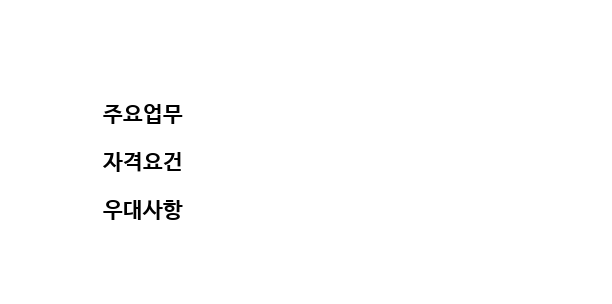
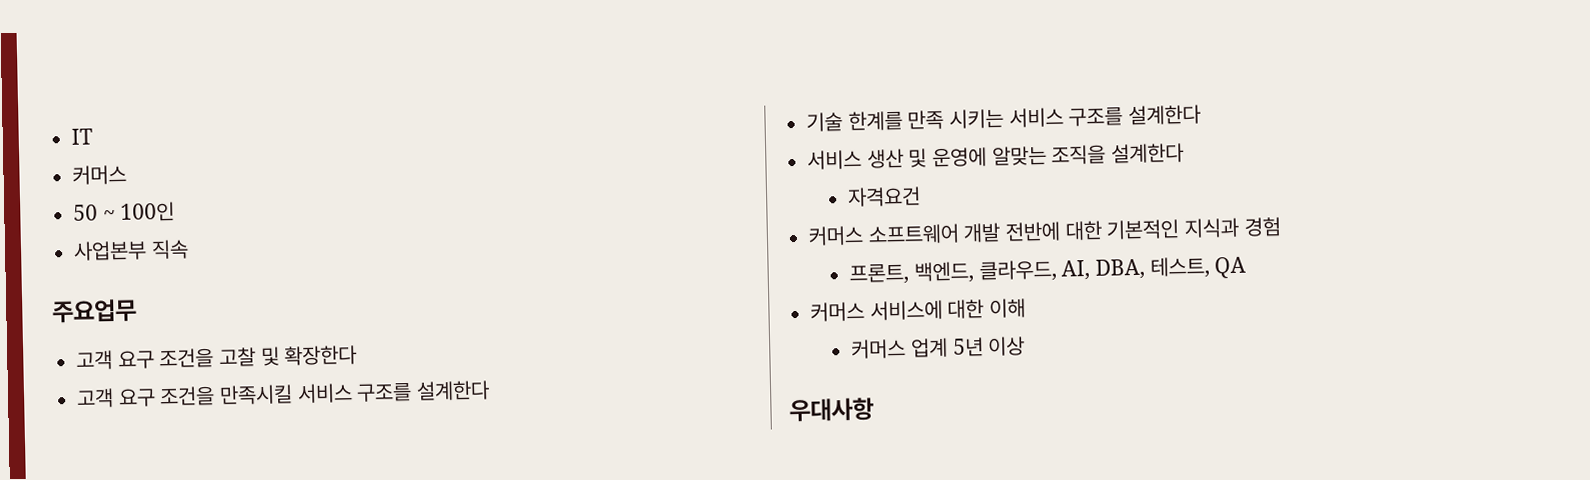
[103,104,183,124] [102,152,183,172] 주요업무 // 자격요건 -> [71,128,94,145] [72,164,128,185] [73,201,176,222] [73,239,189,261] [52,298,137,324] [76,345,358,370] [76,380,491,408] [806,104,1202,132] [807,142,1185,170] [847,186,922,207] [808,216,1282,246] [849,256,1247,285] [810,298,1027,322] [851,336,1026,359] IT // 커머스 // 50 ~ 100인 // 사업본부 직속 // 주요업무 // 고객 요구 조건을 고찰 및 확장한다 // 고객 요구 조건을 만족시킬 서비스 구조를 설계한다 // 기술 한계를 만족 시키는 서비스 구조를 설계한다 // 서비스 생산 및 운영에 알맞는 조직을 설계한다 // 자격요건 // 커머스 소프트웨어 개발 전반에 대한 기본적인 지식과 경험 // 프론트, 백엔드, 클라우드, AI, DBA, 테스트, QA // 커머스 서비스에 대한 이해 // 커머스 업계 5년 이상

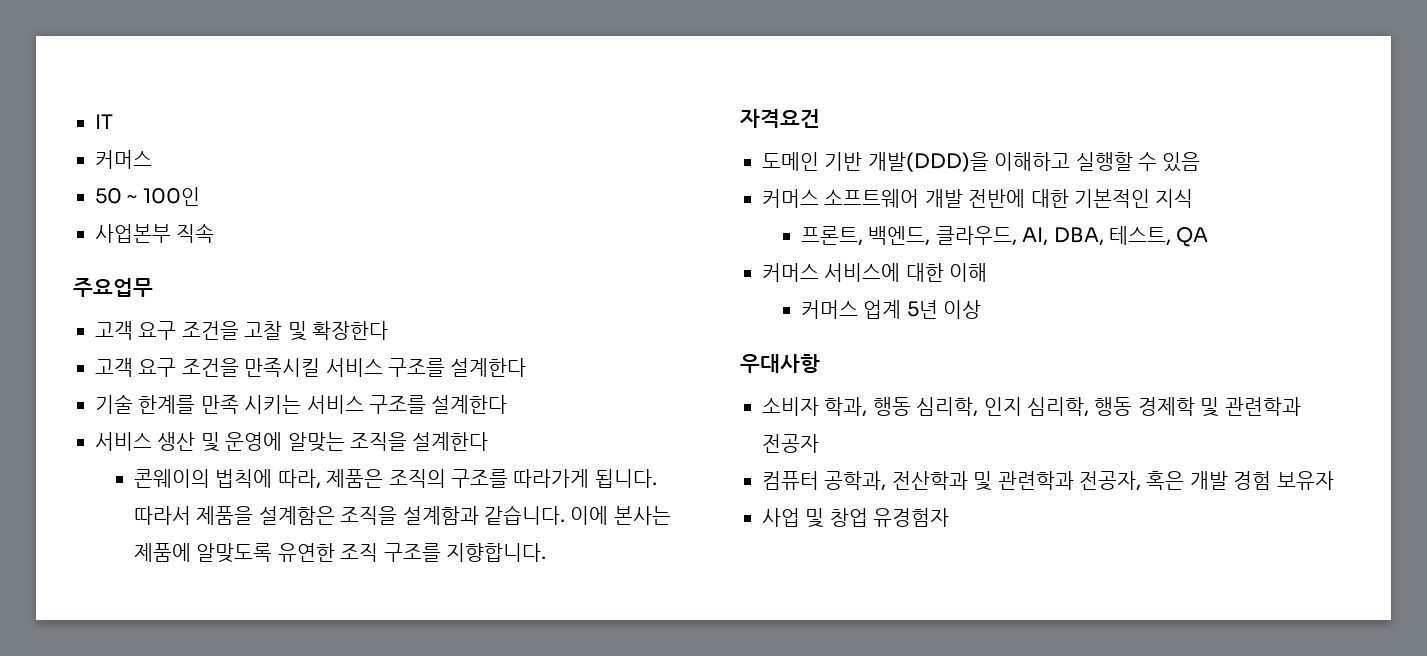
[847,186,922,207] 자격요건 -> [133,469,657,489] [133,505,671,525] [133,543,546,563] [740,109,820,128] [762,152,1201,172] 콘웨이의 법칙에 따라, 제품은 조직의 구조를 따라가게 됩니다. 따라서 제품을 설계함은 조직을 설계함과 같습니다. 이에 본사는 제품에 알맞도록 유연한 조직 구조를 지향합니다. // 자격요건 // 도메인 기반 개발(DDD)을 이해하고 실행할 수 있음
[1184,216,1282,238] 지식과 경험 -> [1155,189,1194,208] 지식
(874, 410) none -> [762,397,1301,417] [762,434,819,453] [762,471,1334,491] [762,508,950,528] // 소비자 학과, 행동 심리학, 인지 심리학, 행동 경제학 및 관련학과 전공자 // 컴퓨터 공학과, 전산학과 및 관련학과 전공자, 혹은 개발 경험 보유자 // 사업 및 창업 유경험자

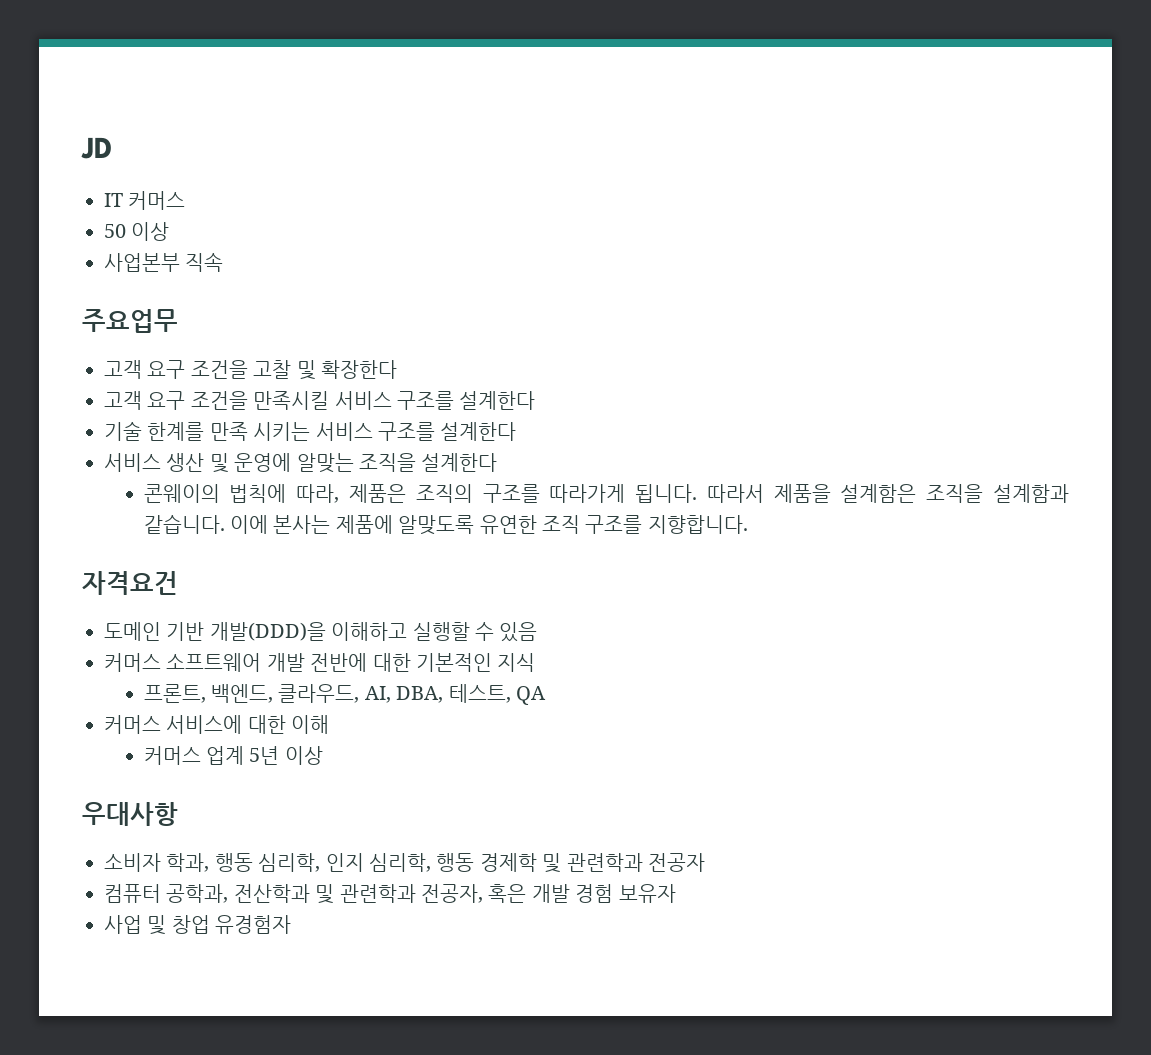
(95, 121) none -> [81,137,112,159] JD //
(113, 121) // -> (123, 200) none
[127,187,200,206] ~ 100인 -> [131,222,170,241] 이상

